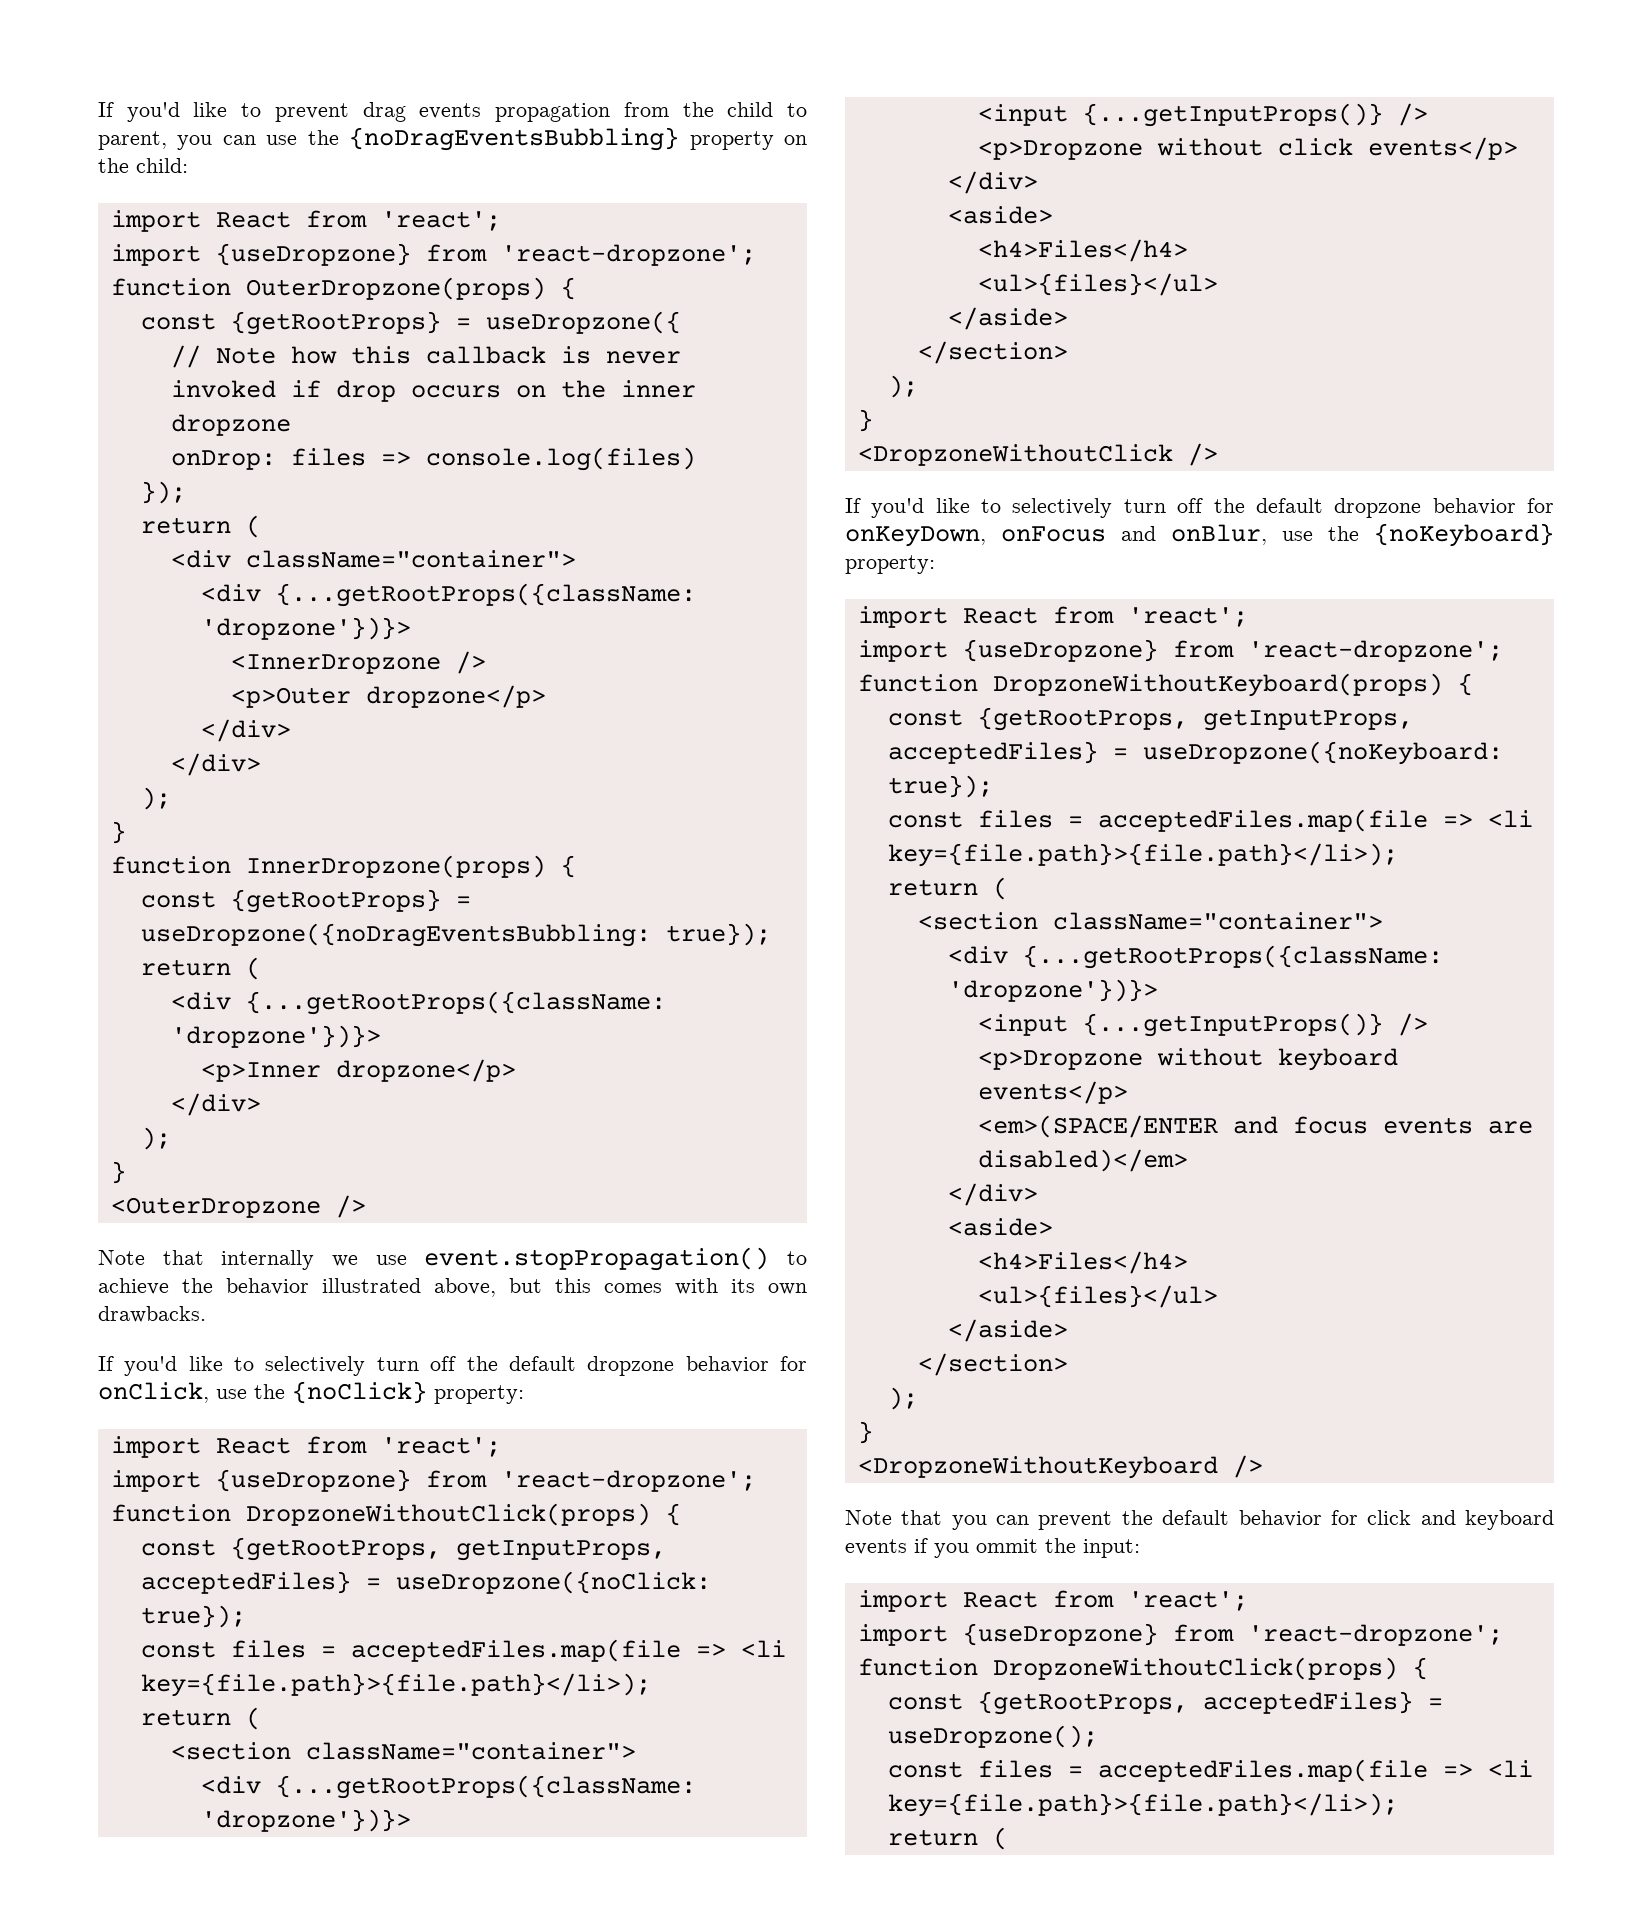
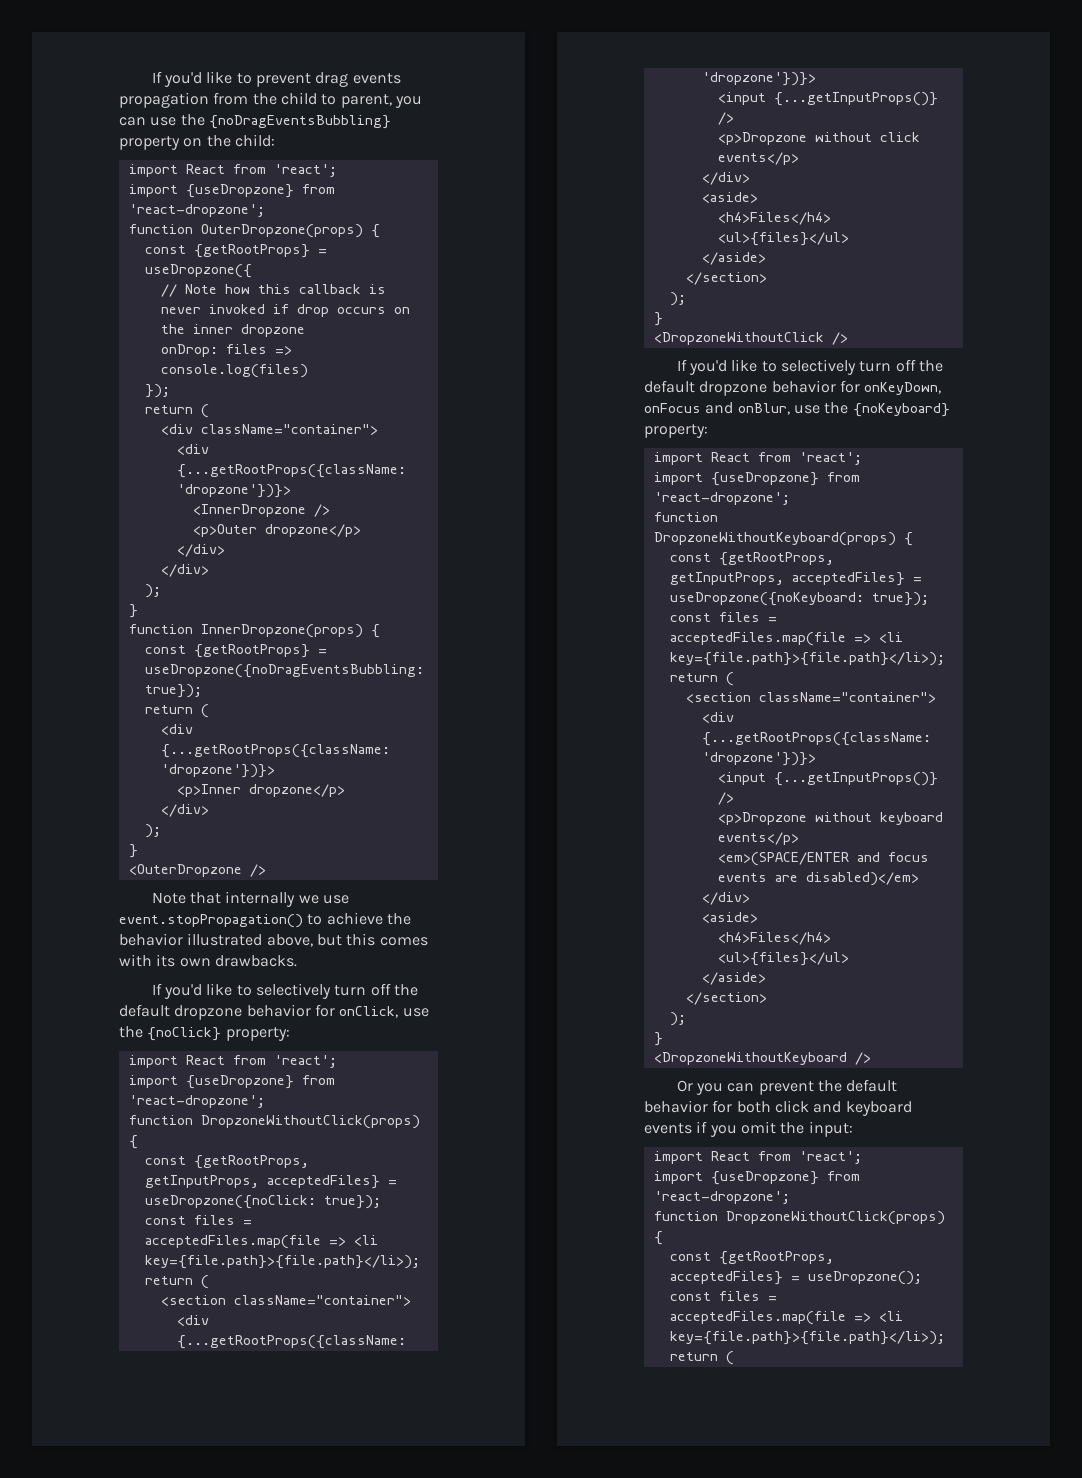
[845,1510,943,1525] Note that -> [676,1080,693,1092] Or
(1358, 1517) none -> [736,1101,771,1113] both
[976,1539,1038,1553] ommit -> [740,1121,776,1134] omit

